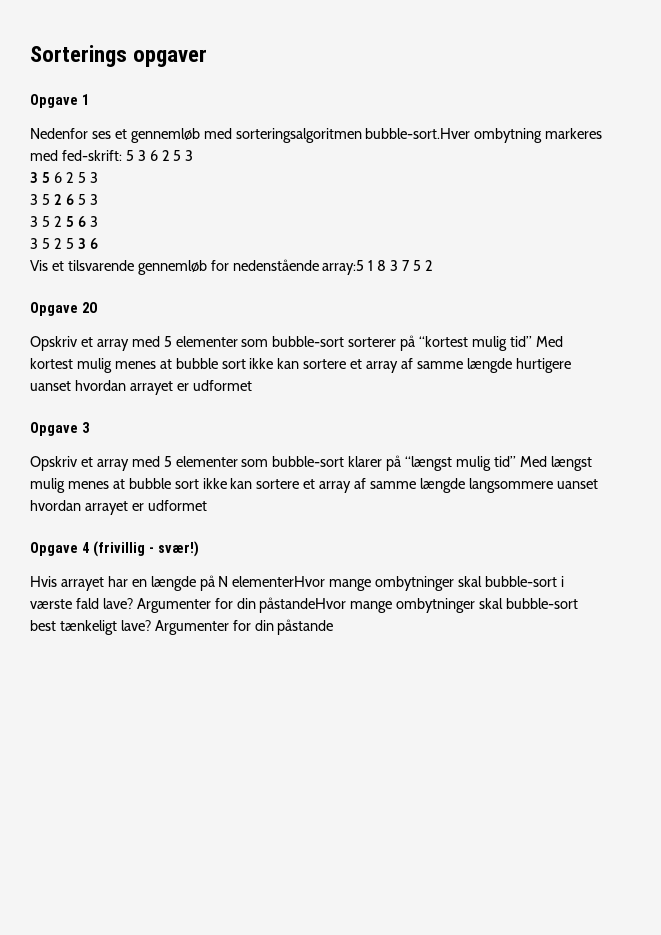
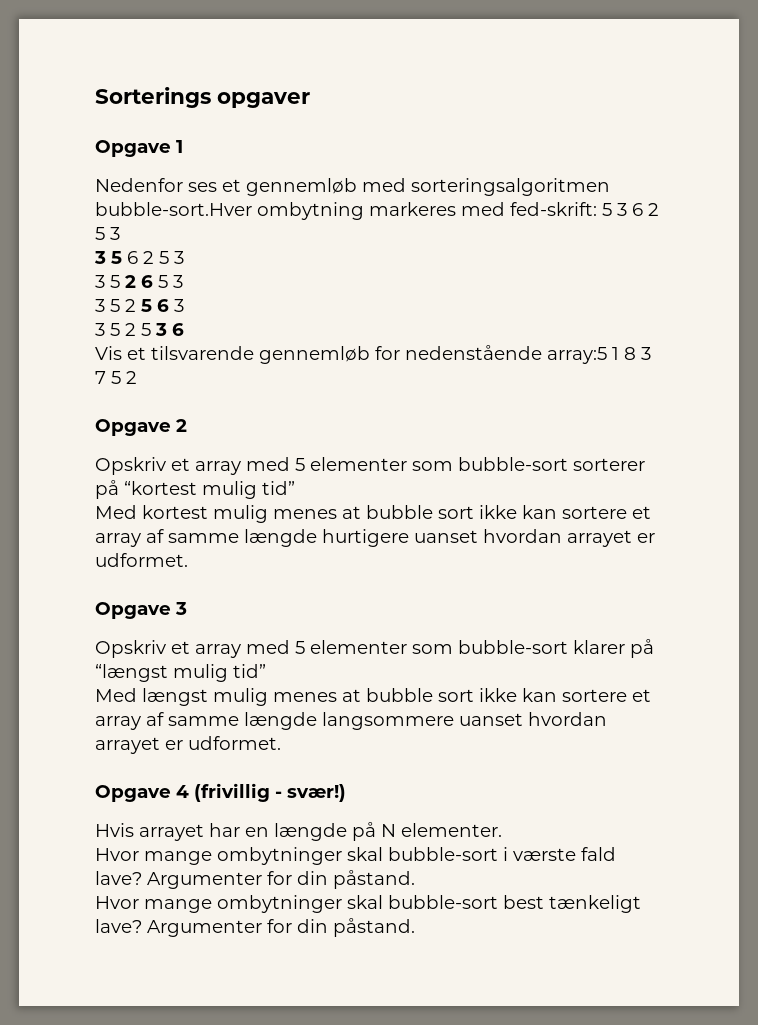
[81,302,98,313] 2O -> [176,419,187,432] 2
(532, 341) none -> (295, 488) //
[192,380,252,391] udformet -> [95,553,188,567] udformet.
(516, 461) none -> (266, 671) //
[147,500,207,511] udformet -> [188,736,281,750] udformet.
[232,576,326,587] elementerHvor -> [401,823,502,837] [95,848,139,861] elementer. // Hvor
[259,597,347,613] påstandeHvor -> [333,870,415,889] [95,896,139,909] påstand. // Hvor
[277,619,334,635] påstande -> [333,918,415,937] påstand.

